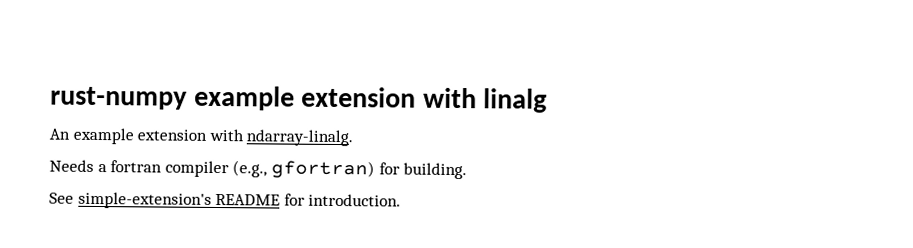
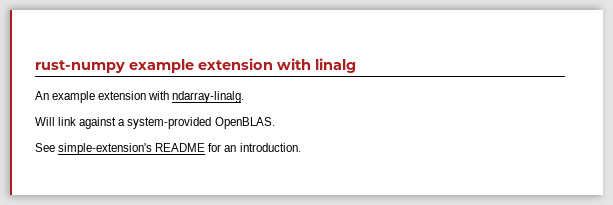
[49,159,468,180] Needs a fortran compiler (e.g., gfortran) for building. -> [35,117,275,129] Will link against a system-provided OpenBLAS.
(305, 199) none -> [224,145,237,152] an

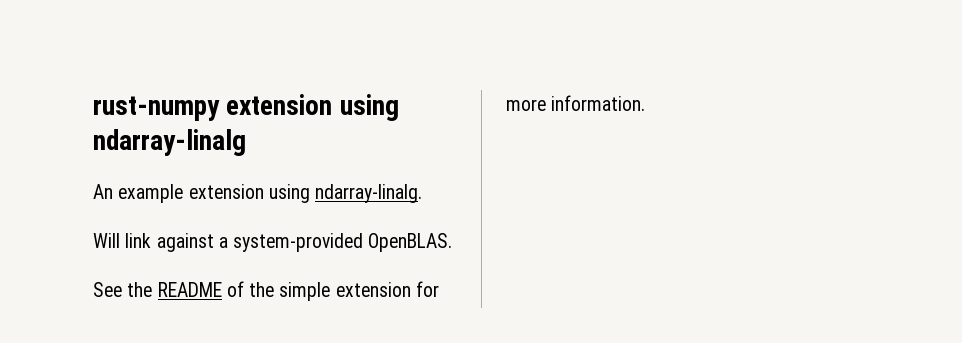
[129,58,356,73] example extension with linalg -> [226,94,399,121] [93,129,246,156] extension using ndarray-linalg
[148,91,170,100] with -> [268,184,310,203] using
[58,143,301,155] simple-extension's README for an introduction. -> [127,281,439,301] [506,95,646,111] the README of the simple extension for more information.

